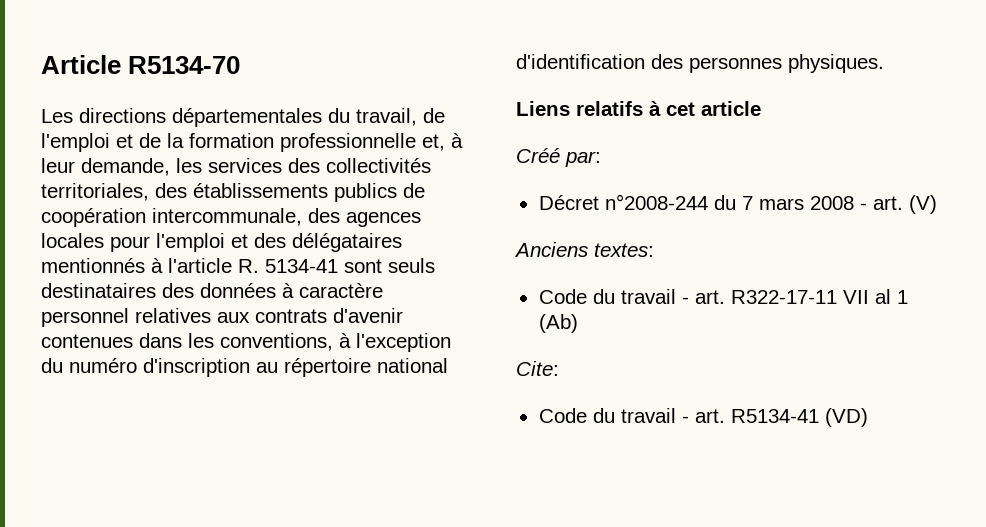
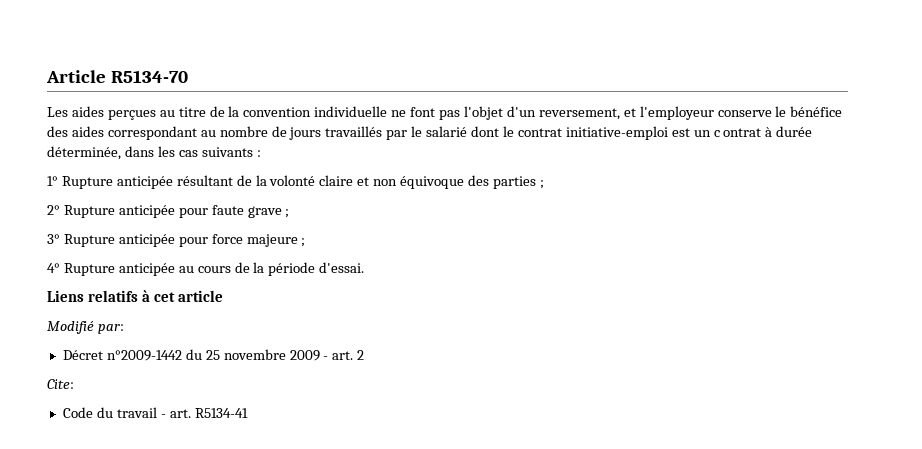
[79,108,445,127] [41,133,463,152] [41,158,431,176] [41,183,425,202] [41,208,421,227] [41,233,402,252] [41,258,435,273] [41,283,383,298] [41,308,403,327] [41,333,451,352] [41,358,448,377] [516,54,884,73] directions départementales du travail, de l'emploi et de la formation professionnelle et, à leur demande, les services des collectivités territoriales, des établissements publics de coopération intercommunale, des agences locales pour l'emploi et des délégataires mentionnés à l'article R. 5134-41 sont seuls destinataires des données à caractère personnel relatives aux contrats d'avenir contenues dans les conventions, à l'exception du numéro d'inscription au répertoire national d'identification des personnes physiques. -> [71,106,843,120] [47,126,813,140] [47,146,261,160] [47,175,544,189] [47,205,290,218] [47,234,306,247] [47,262,365,276] aides perçues au titre de la convention individuelle ne font pas l'objet d'un reversement, et l'employeur conserve le bénéfice des aides correspondant au nombre de jours travaillés par le salarié dont le contrat initiative-emploi est un c ontrat à durée déterminée, dans les cas suivants : // 1° Rupture anticipée résultant de la volonté claire et non équivoque des parties ; // 2° Rupture anticipée pour faute grave ; // 3° Rupture anticipée pour force majeure ; // 4° Rupture anticipée au cours de la période d'essai.
[516,148,560,163] Créé -> [47,321,94,334] Modifié
[604,194,937,214] [514,242,654,257] [538,289,908,304] [538,314,578,333] n°2008-244 du 7 mars 2008 - art. (V) // Anciens textes: // Code du travail - art. R322-17-11 VII al 1 (Ab) -> [106,349,365,361] n°2009-1442 du 25 novembre 2009 - art. 2
[824,408,868,427] (VD) -> (248, 413) none

